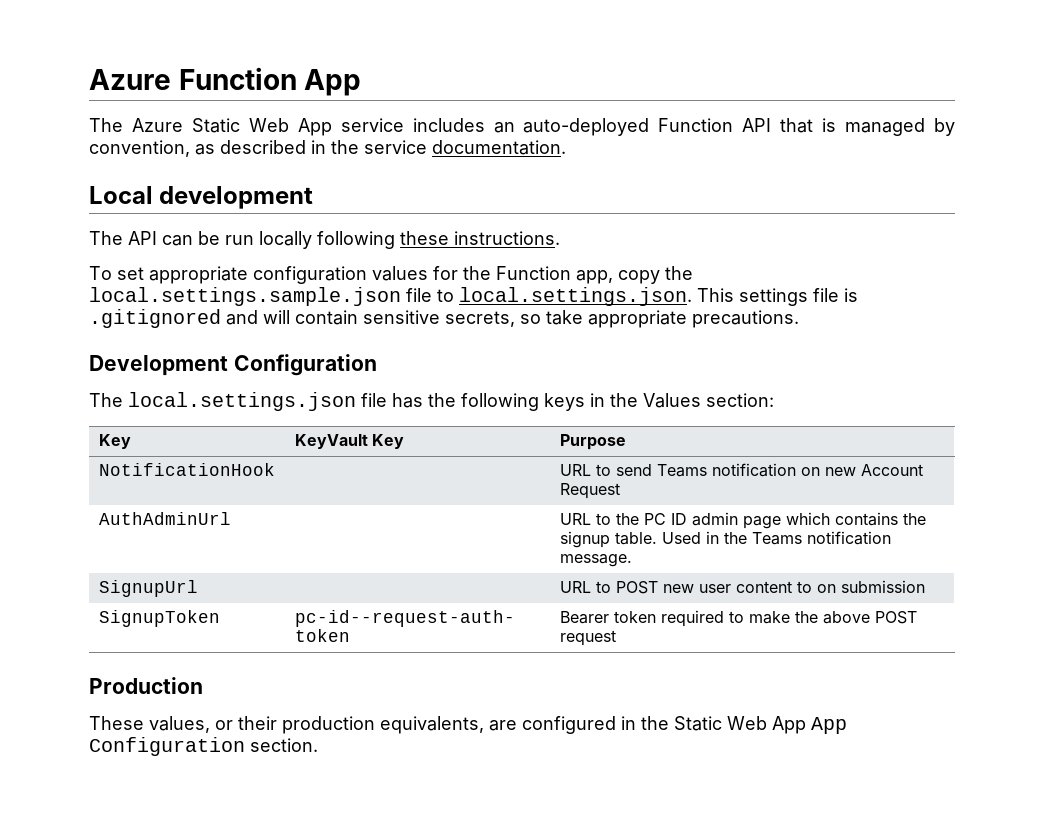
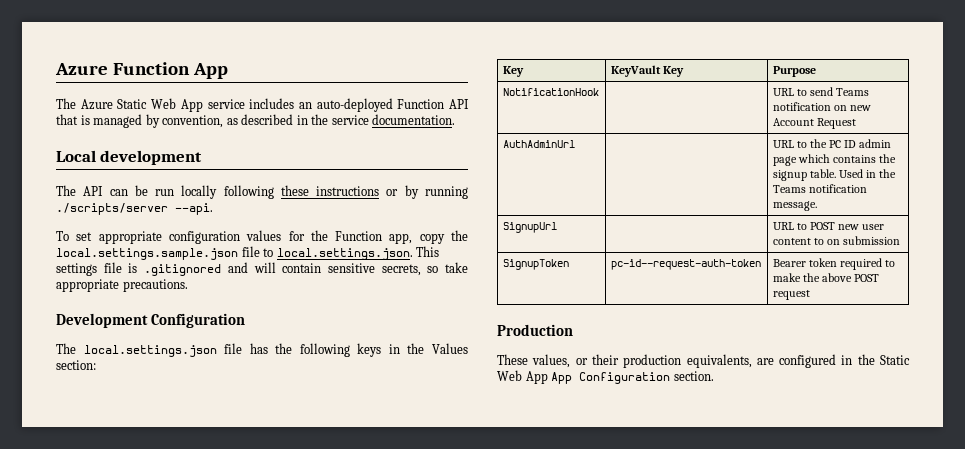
[454,231,560,245] instructions. -> [316,185,468,199] [56,203,213,215] instructions or by running ./scripts/server --api.

